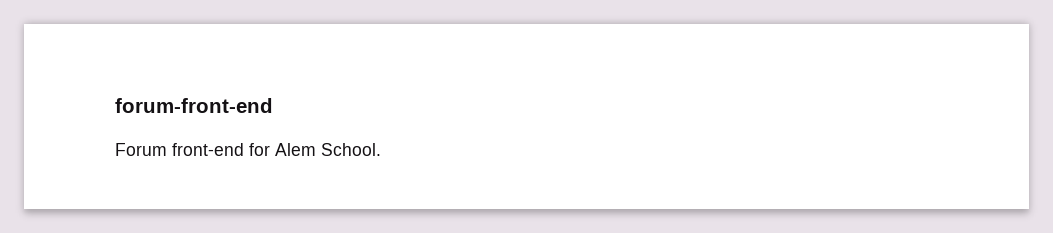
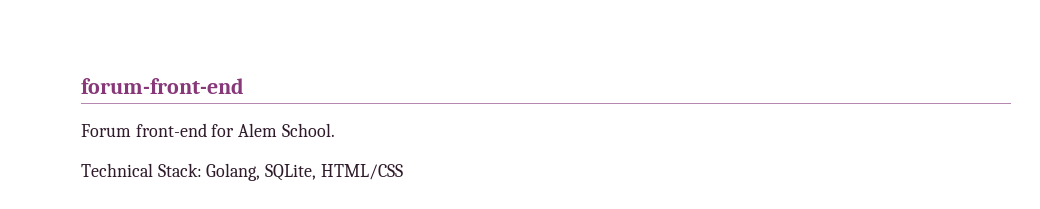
(381, 149) none -> [81,163,403,181] // Technical Stack: Golang, SQLite, HTML/CSS

